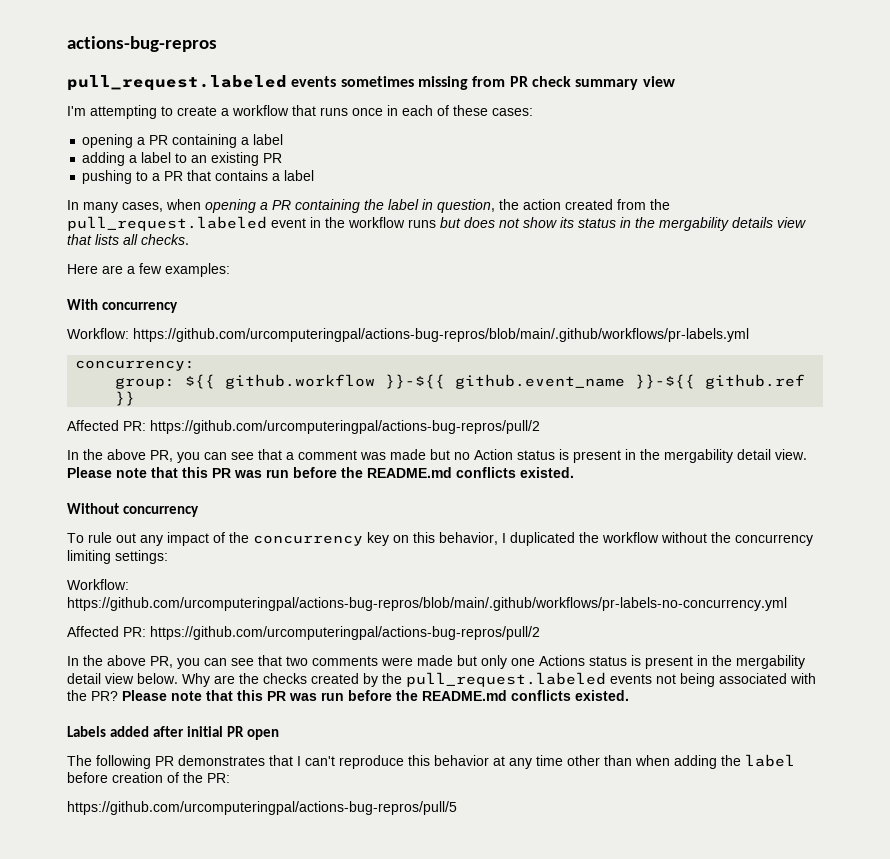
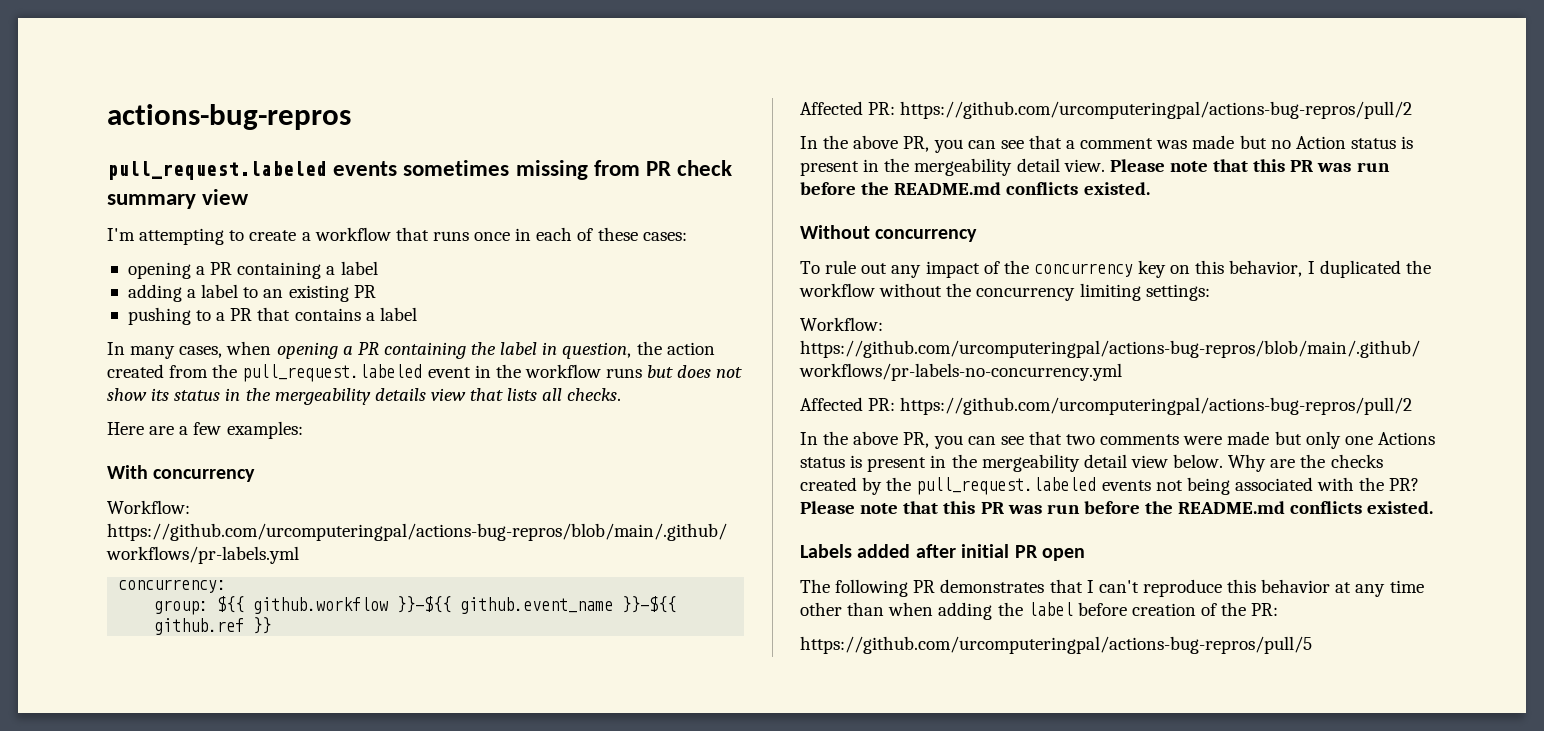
[659,217,729,231] mergability -> [274,388,371,405] mergeability
[664,449,733,463] mergability -> [914,158,1013,176] mergeability
[736,655,805,669] mergability -> [981,454,1080,472] mergeability

